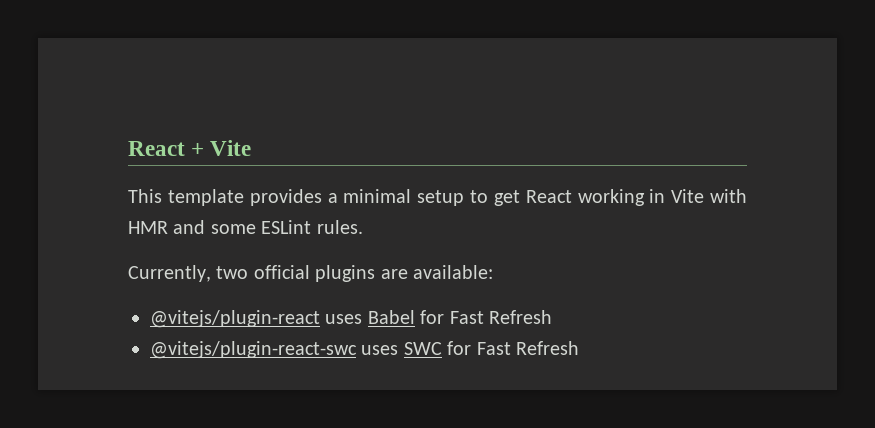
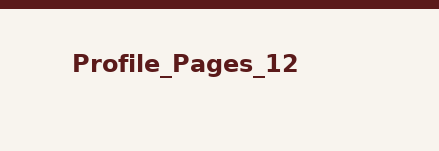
[128,140,252,156] [128,189,747,206] [128,220,363,234] [128,265,493,282] [150,310,552,328] [150,341,579,359] React + Vite // This template provides a minimal setup to get React working in Vite with HMR and some ESLint rules. // Currently, two official plugins are available: // @vitejs/plugin-react uses Babel for Fast Refresh // @vitejs/plugin-react-swc uses SWC for Fast Refresh -> [72,54,299,78] Profile_Pages_12

